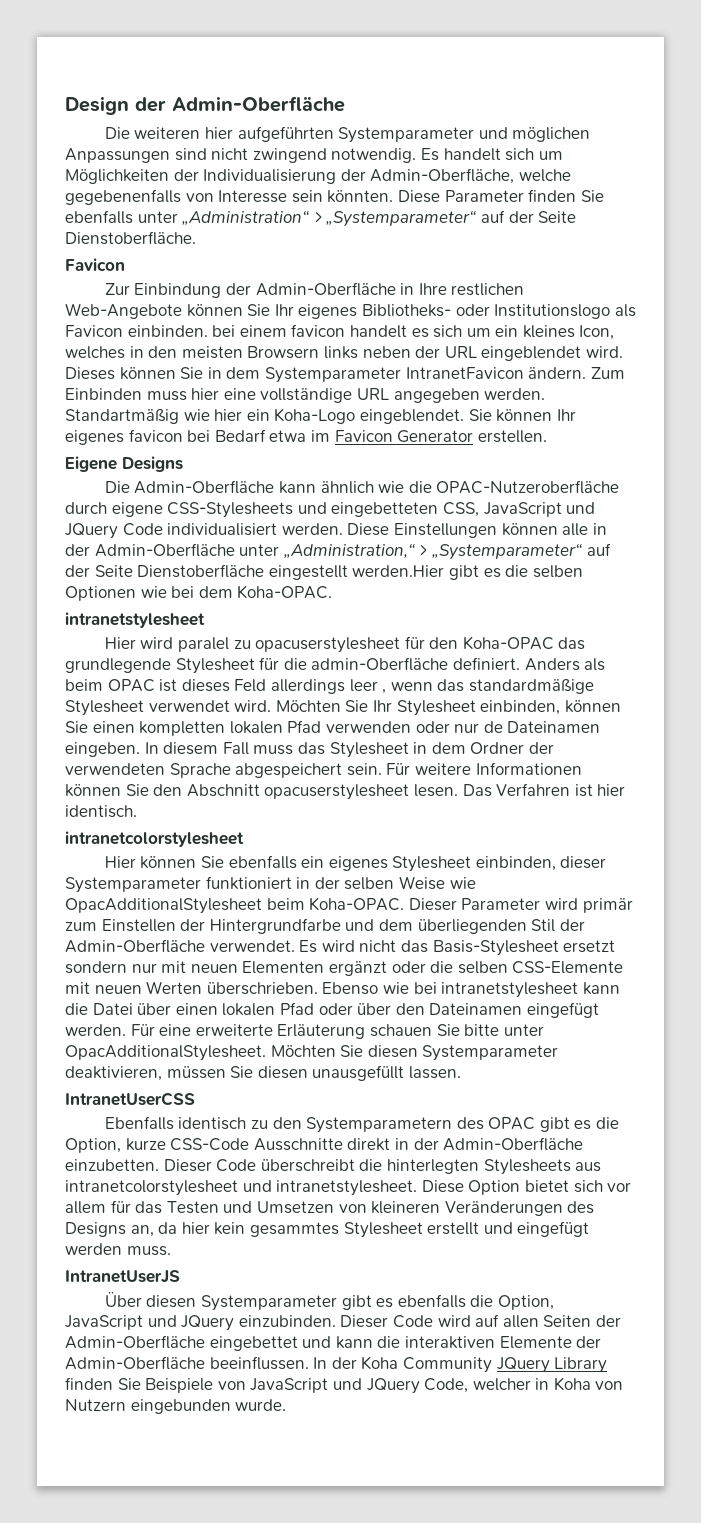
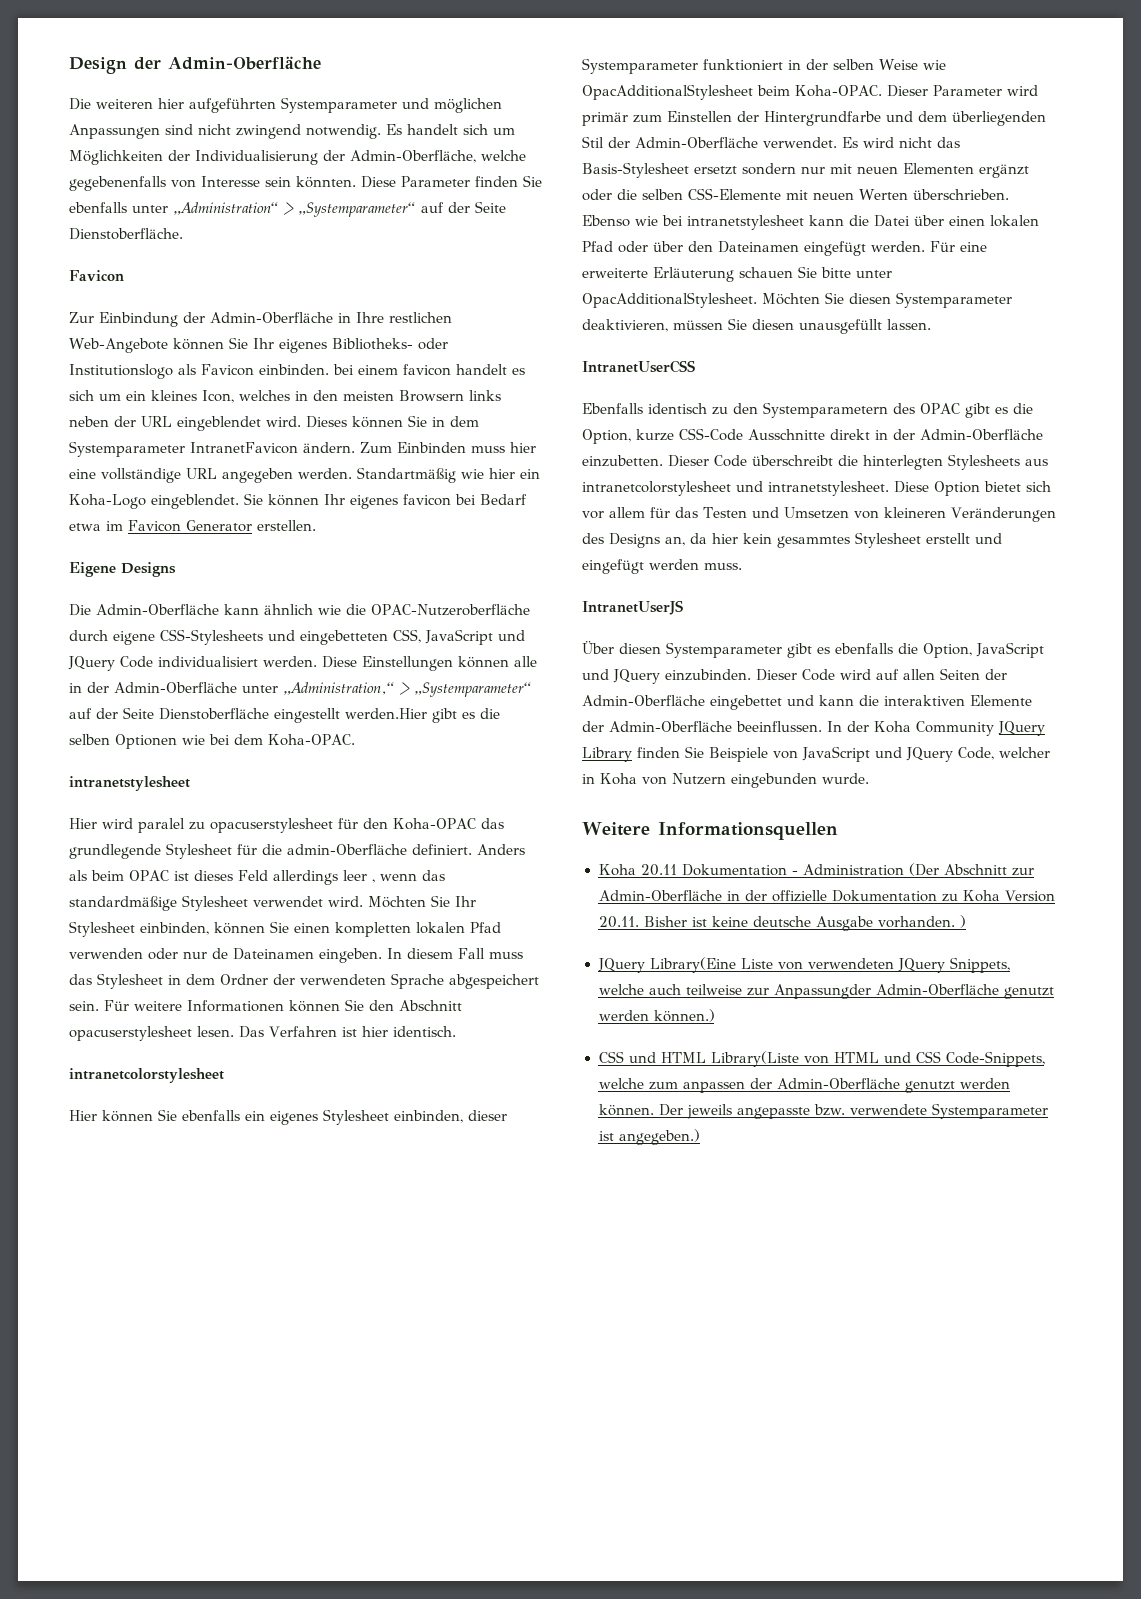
(287, 1405) none -> [582,822,838,840] [598,863,1034,876] [598,890,1056,902] [598,915,966,931] [597,957,1010,973] [598,984,1054,999] [598,1009,715,1022] [598,1051,1045,1067] [598,1078,1010,1093] [598,1103,1049,1119] [598,1129,700,1145] // Weitere Informationsquellen // Koha 20.11 Dokumentation - Administration (Der Abschnitt zur Admin-Oberfläche in der offizielle Dokumentation zu Koha Version 20.11. Bisher ist keine deutsche Ausgabe vorhanden. ) // JQuery Library(Eine Liste von verwendeten JQuery Snippets, welche auch teilweise zur Anpassungder Admin-Oberfläche genutzt werden können.) // CSS und HTML Library(Liste von HTML und CSS Code-Snippets, welche zum anpassen der Admin-Oberfläche genutzt werden können. Der jeweils angepasste bzw. verwendete Systemparameter ist angegeben.)

